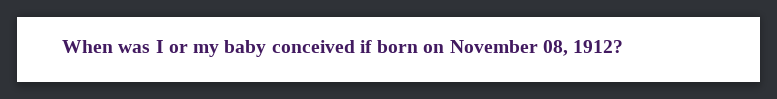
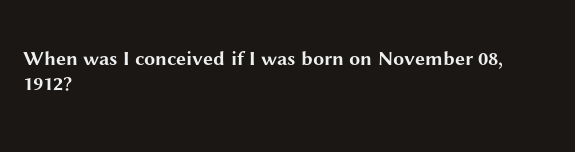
[168,40,372,57] or my baby conceived if -> [135,51,296,65] conceived if I was

